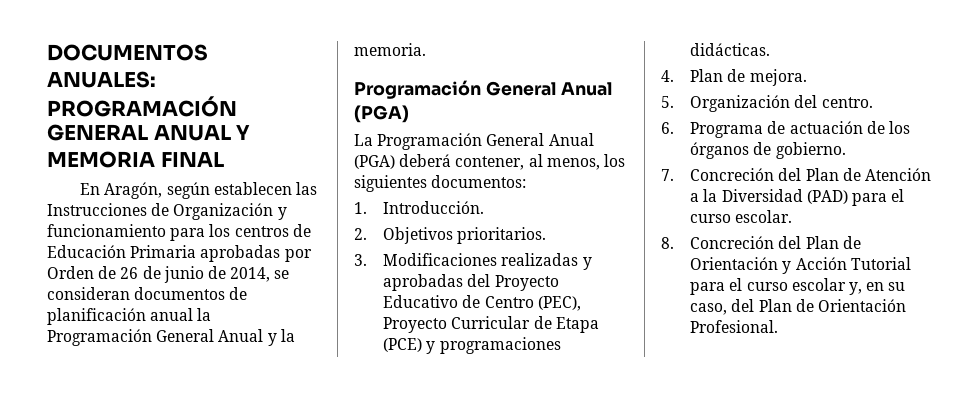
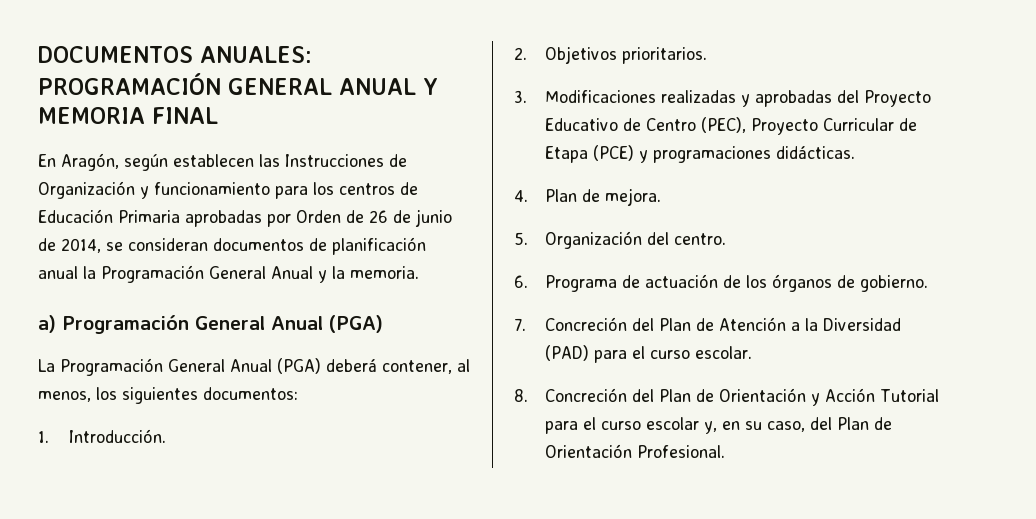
(426, 49) none -> [38,315,56,333] a)

